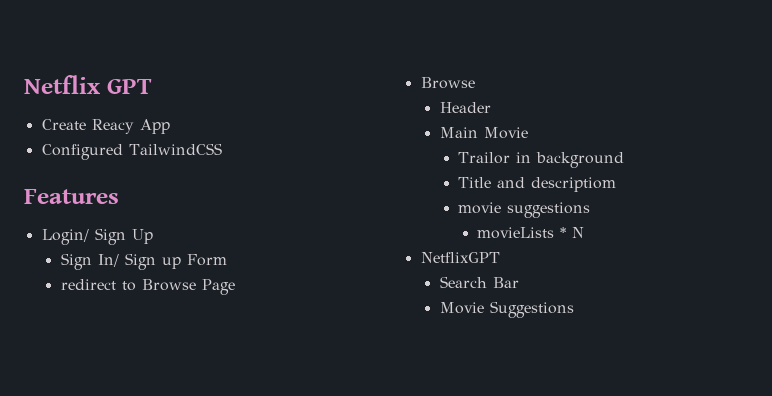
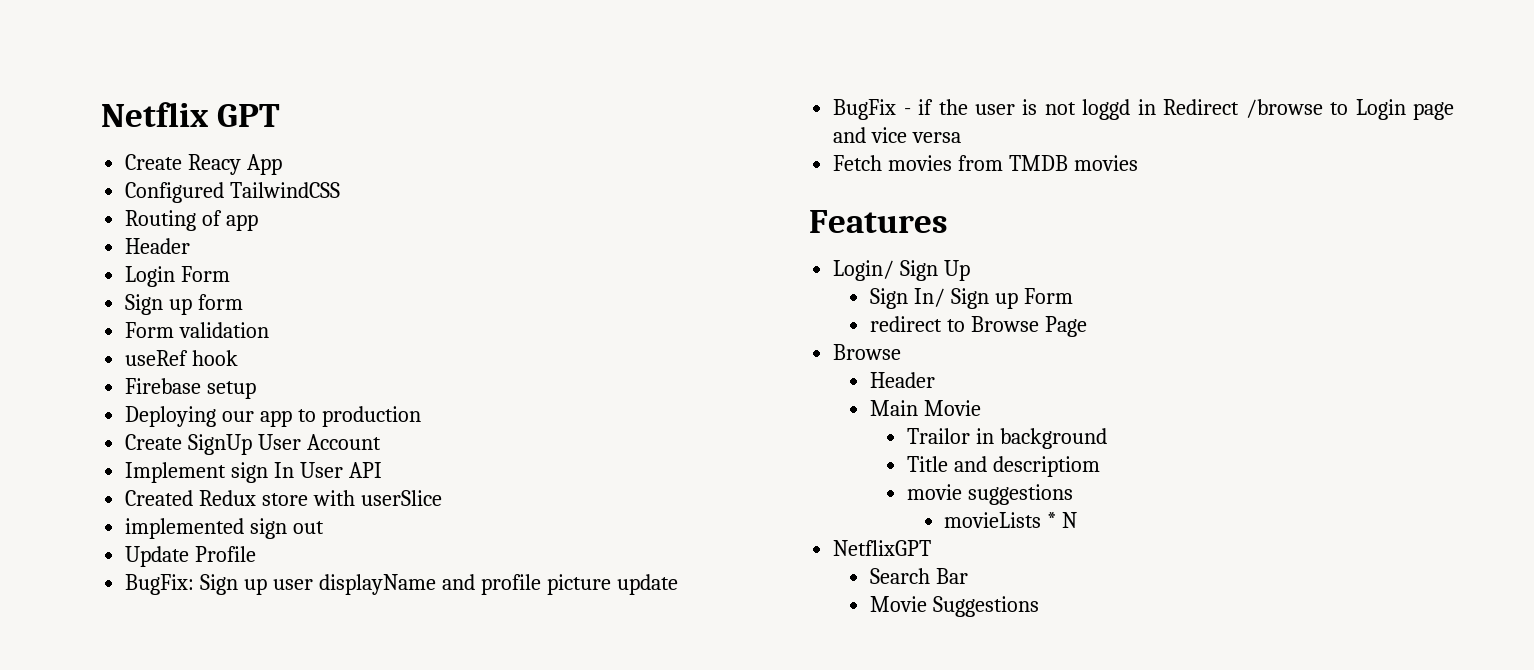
(222, 149) none -> [125,210,259,231] [125,238,191,254] [125,266,231,287] [125,294,244,315] [125,322,270,338] [125,350,239,366] [125,378,257,399] [125,406,421,427] [125,434,382,455] [125,462,382,483] [125,490,442,506] [125,518,325,539] [125,546,257,567] [125,574,678,595] [833,99,1454,120] [833,127,962,143] [833,155,1138,171] // Routing of app // Header // Login Form // Sign up form // Form validation // useRef hook // Firebase setup // Deploying our app to production // Create SignUp User Account // Implement sign In User API // Created Redux store with userSlice // implemented sign out // Update Profile // BugFix: Sign up user displayName and profile picture update // BugFix - if the user is not loggd in Redirect /browse to Login page and vice versa // Fetch movies from TMDB movies

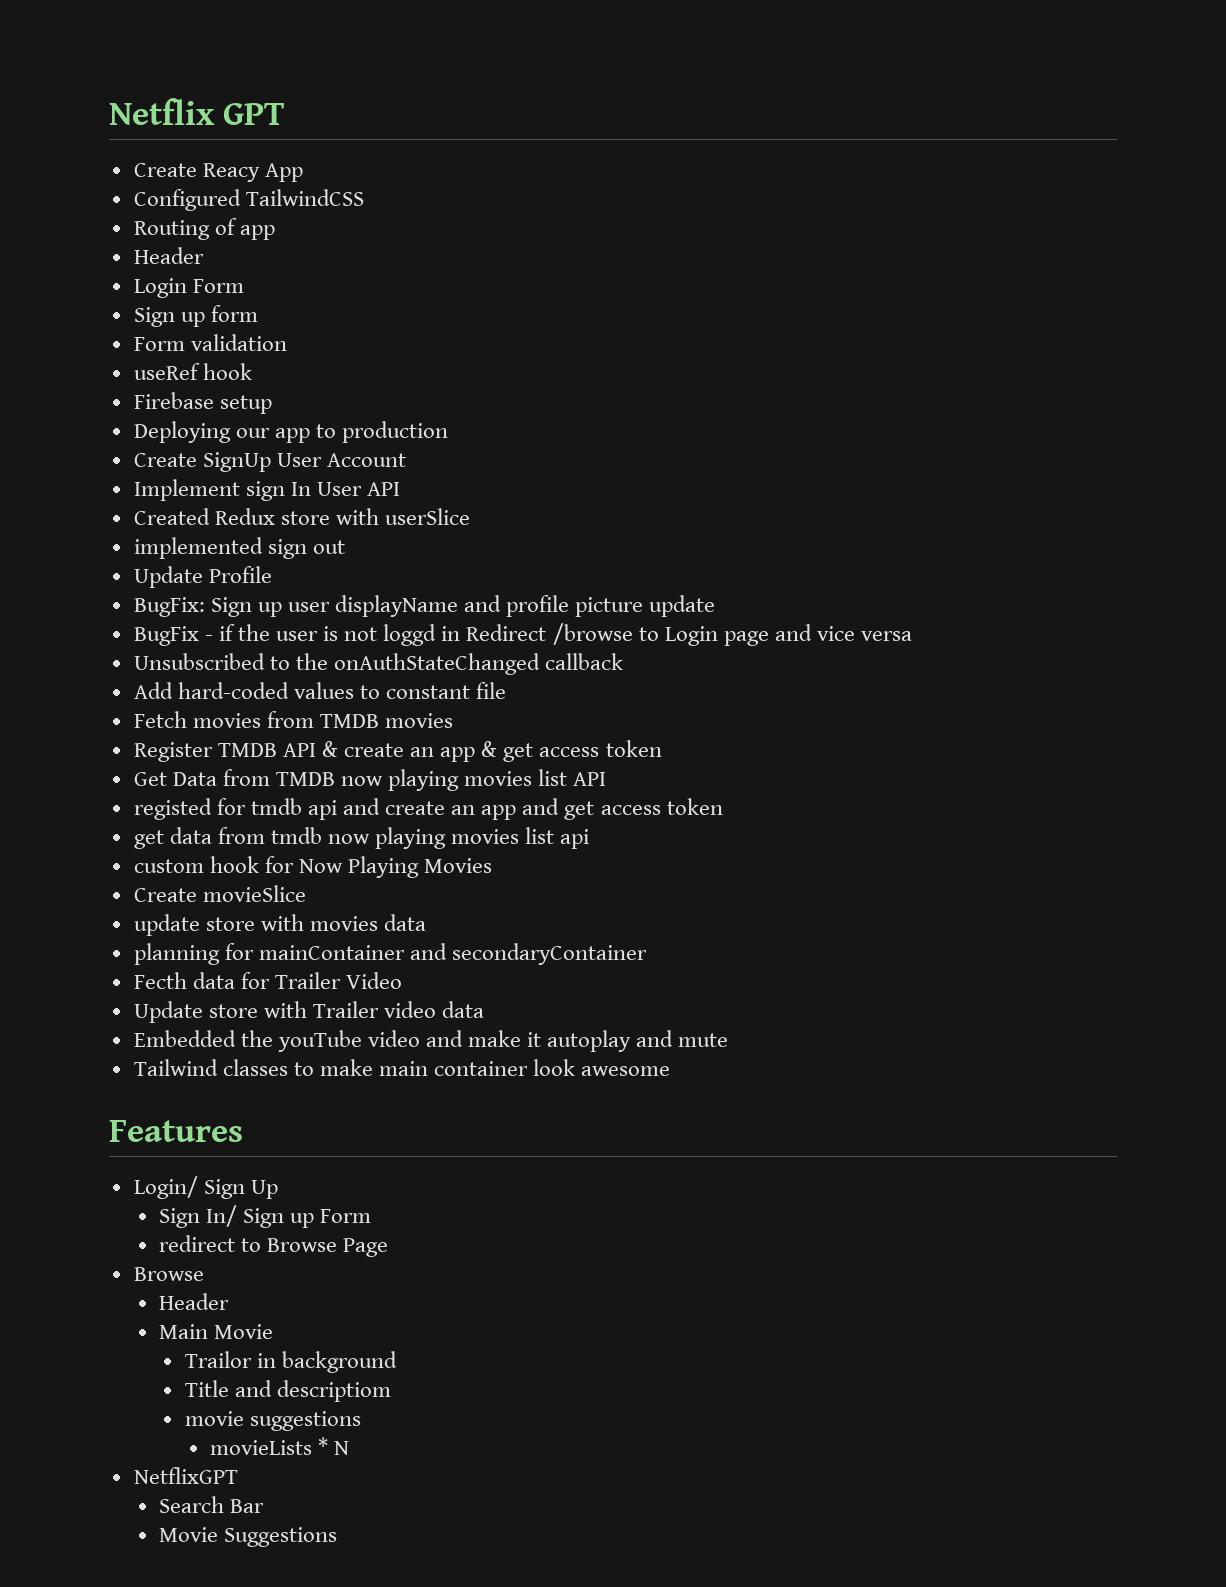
(962, 137) none -> [133,653,624,675] [133,682,507,699] // Unsubscribed to the onAuthStateChanged callback // Add hard-coded values to constant file
(1138, 163) none -> [133,740,662,762] [133,769,607,791] [133,798,723,820] [133,827,590,849] [133,856,493,878] [133,885,306,902] [133,914,427,936] [133,943,648,965] [133,972,403,989] [133,1001,485,1023] [133,1030,729,1052] [133,1059,671,1076] // Register TMDB API & create an app & get access token // Get Data from TMDB now playing movies list API // registed for tmdb api and create an app and get access token // get data from tmdb now playing movies list api // custom hook for Now Playing Movies // Create movieSlice // update store with movies data // planning for mainContainer and secondaryContainer // Fecth data for Trailer Video // Update store with Trailer video data // Embedded the youTube video and make it autoplay and mute // Tailwind classes to make main container look awesome

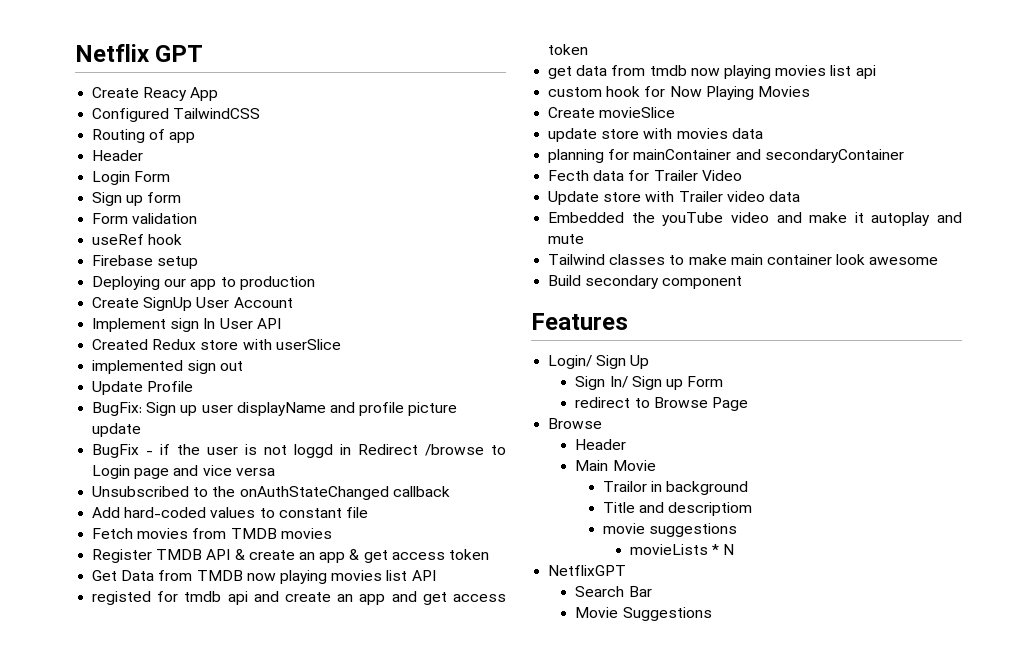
(671, 1071) none -> [548,275,743,289] // Build secondary component

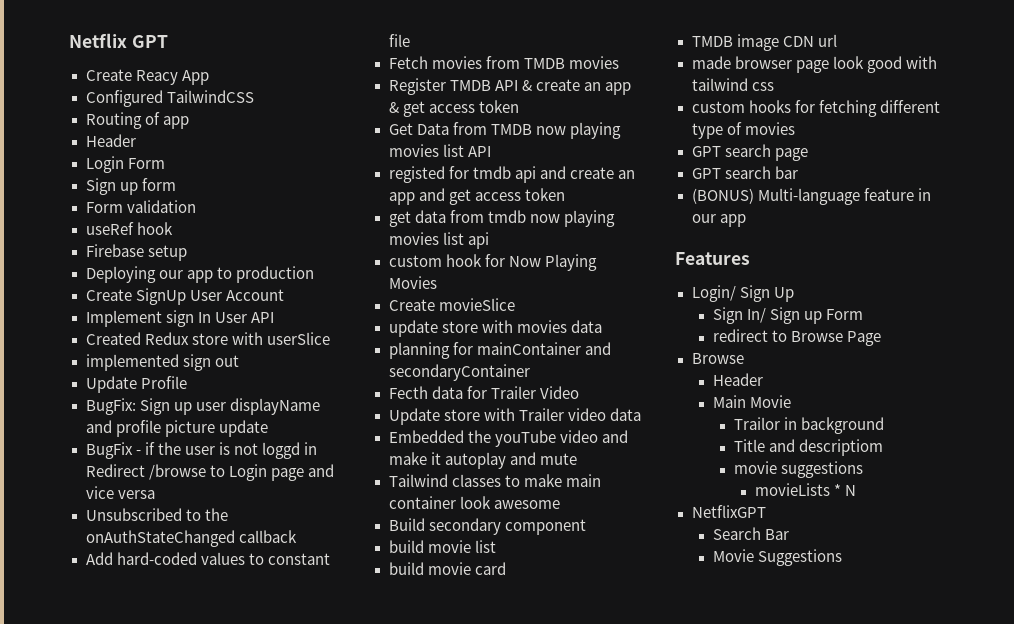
(743, 282) none -> [388,540,496,553] [388,562,506,575] [691,34,837,51] [691,56,937,73] [691,78,774,91] [691,100,940,117] [691,122,795,139] [691,144,808,161] [691,166,798,179] [691,188,931,205] [691,214,746,227] // build movie list // build movie card // TMDB image CDN url // made browser page look good with tailwind css // custom hooks for fetching different type of movies // GPT search page // GPT search bar // (BONUS) Multi-language feature in our app

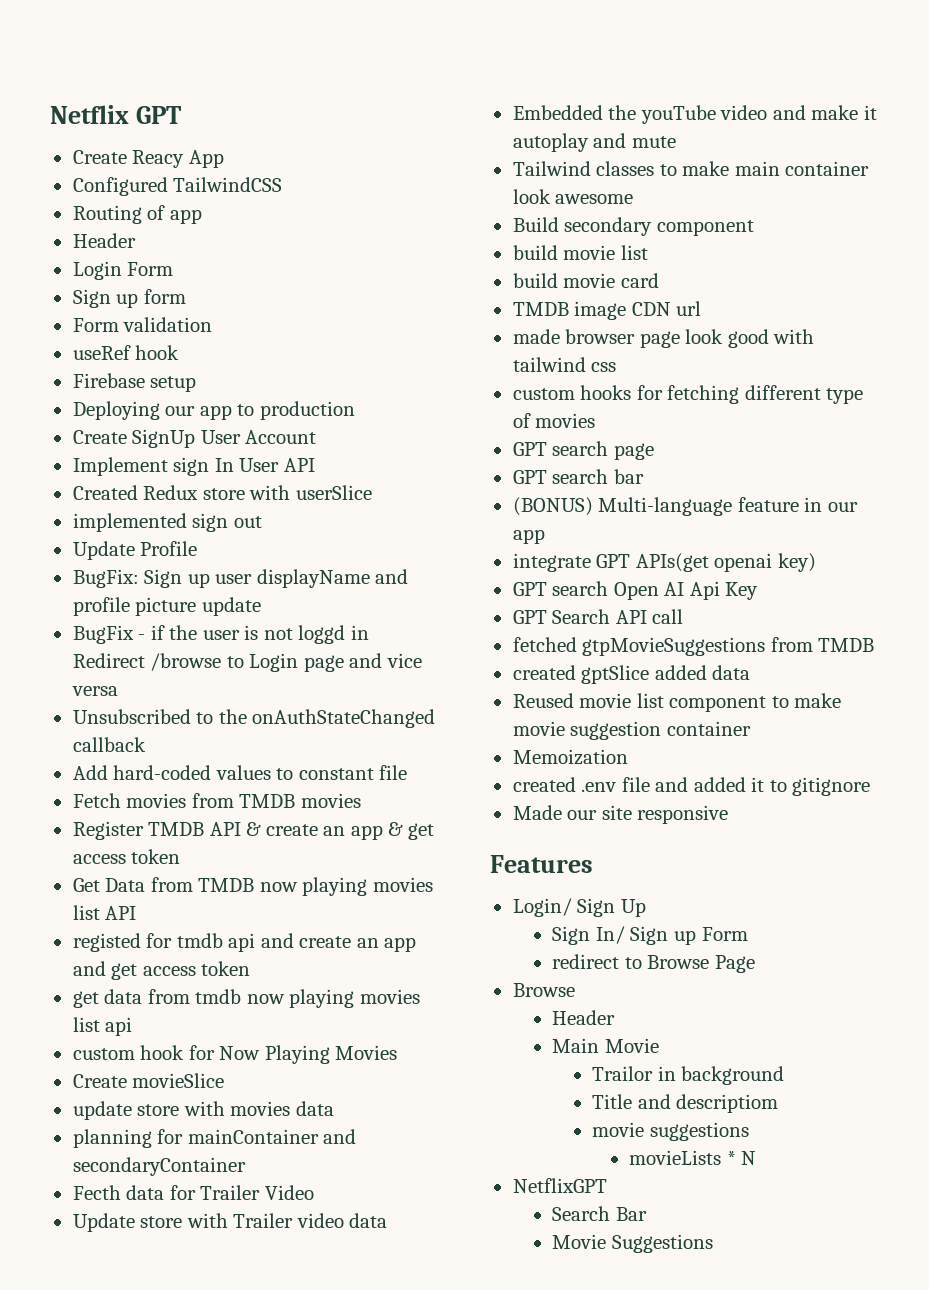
(746, 220) none -> [512,553,816,572] [512,581,759,600] [512,609,684,624] [512,637,875,656] [512,665,751,684] [512,693,842,712] [512,721,751,740] [512,749,628,765] [512,777,871,796] [512,805,729,824] // integrate GPT APIs(get openai key) // GPT search Open AI Api Key // GPT Search API call // fetched gtpMovieSuggestions from TMDB // created gptSlice added data // Reused movie list component to make movie suggestion container // Memoization // created .env file and added it to gitignore // Made our site responsive

